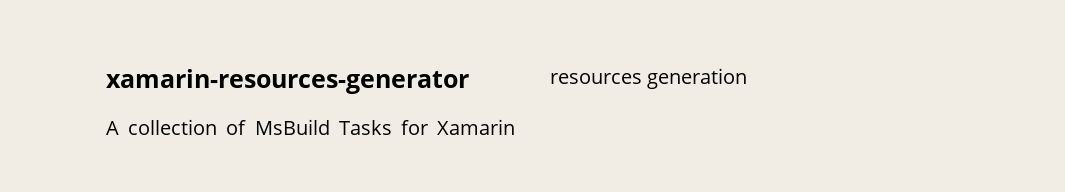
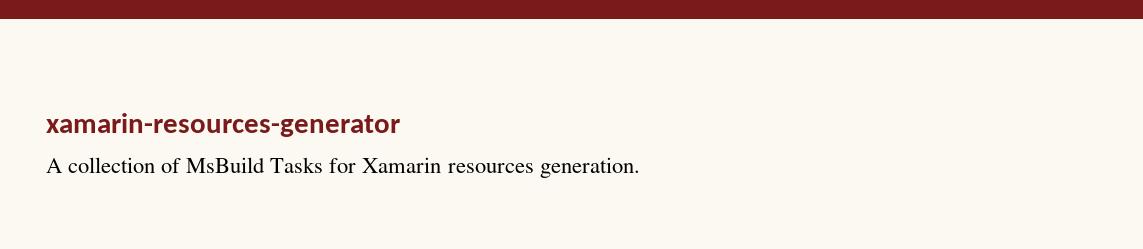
[647,68,748,89] generation -> [539,157,640,178] generation.

